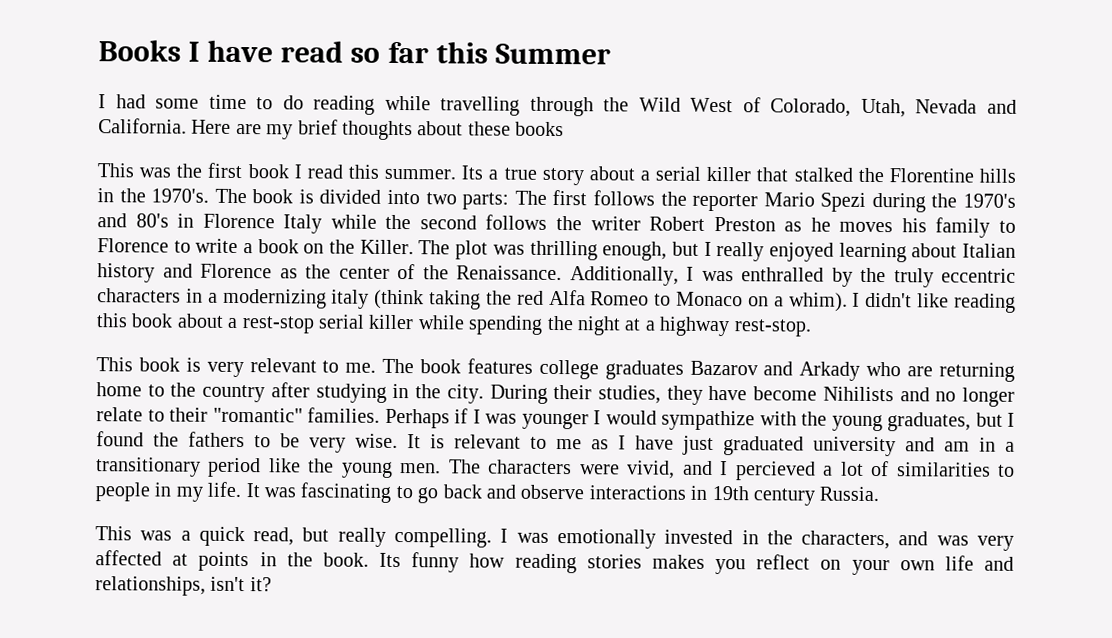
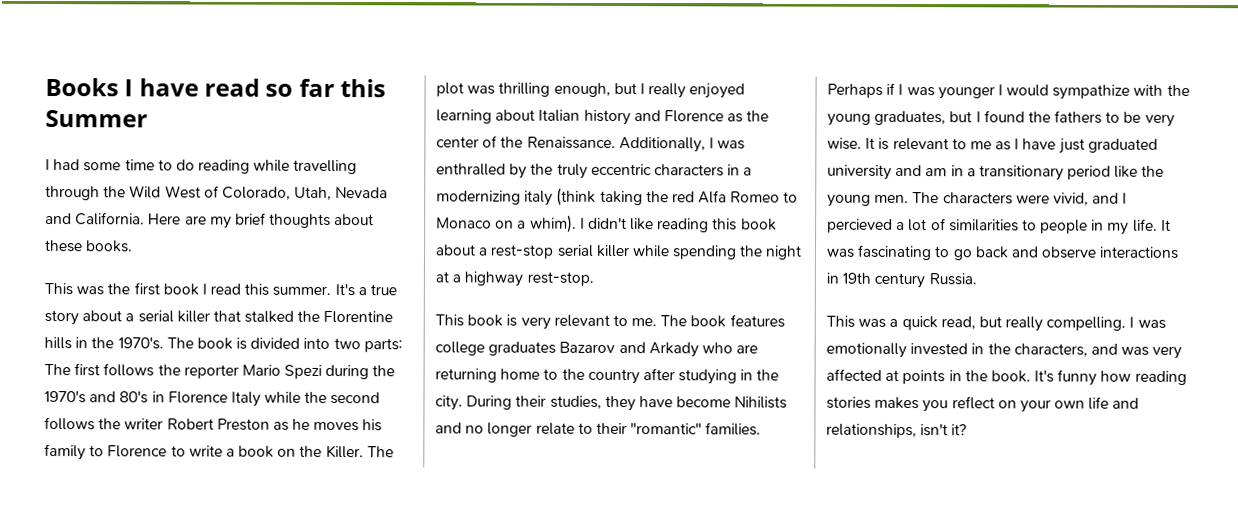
[515,121,565,137] books -> [86,240,134,253] books.
[461,165,484,180] Its -> [334,284,355,297] It's
[379,552,402,568] Its -> [1034,370,1055,383] It's

